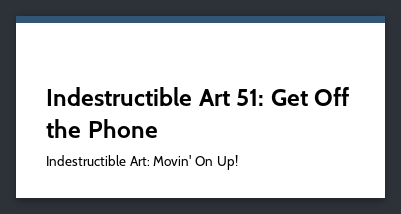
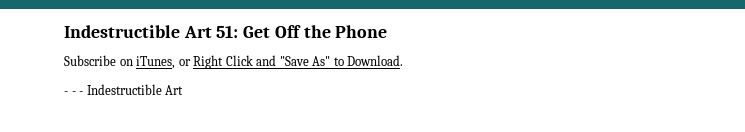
[46,155,238,170] Indestructible Art: Movin' On Up! -> [64,55,404,69] [64,84,184,95] Subscribe on iTunes, or Right Click and "Save As" to Download. // - - - Indestructible Art

